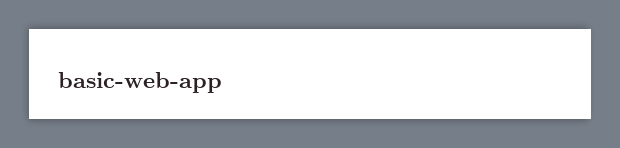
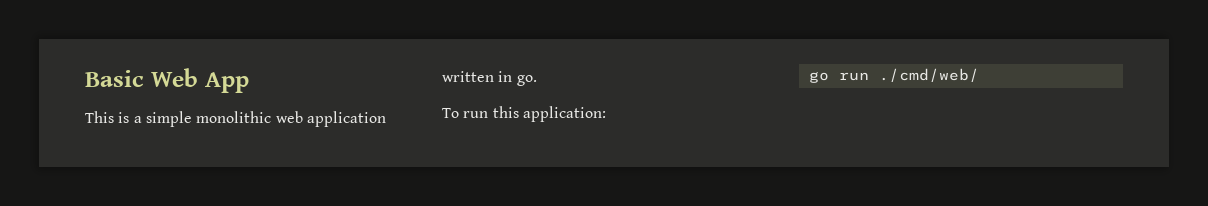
[58,72,222,93] basic-web-app -> [85,68,249,93] [85,111,386,127] [442,71,537,86] [442,106,606,122] [808,68,979,83] Basic Web App // This is a simple monolithic web application written in go. // To run this application: // go run ./cmd/web/

